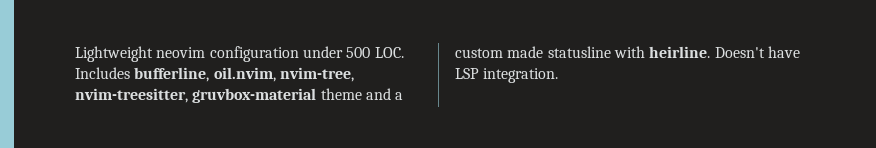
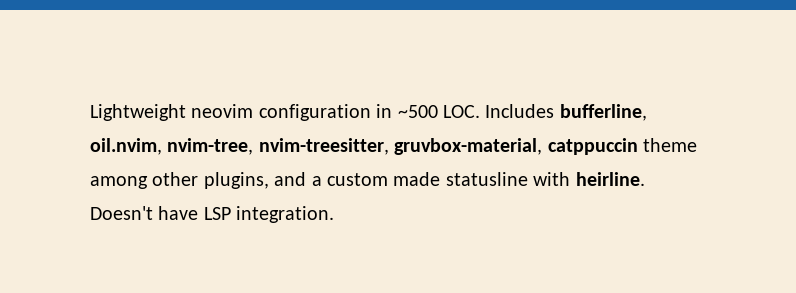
[302,46,371,58] under 500 -> [376,104,438,118] in ~500
[192,88,362,103] gruvbox-material theme -> [394,138,697,155] [90,172,269,189] gruvbox-material, catppuccin theme among other plugins,

